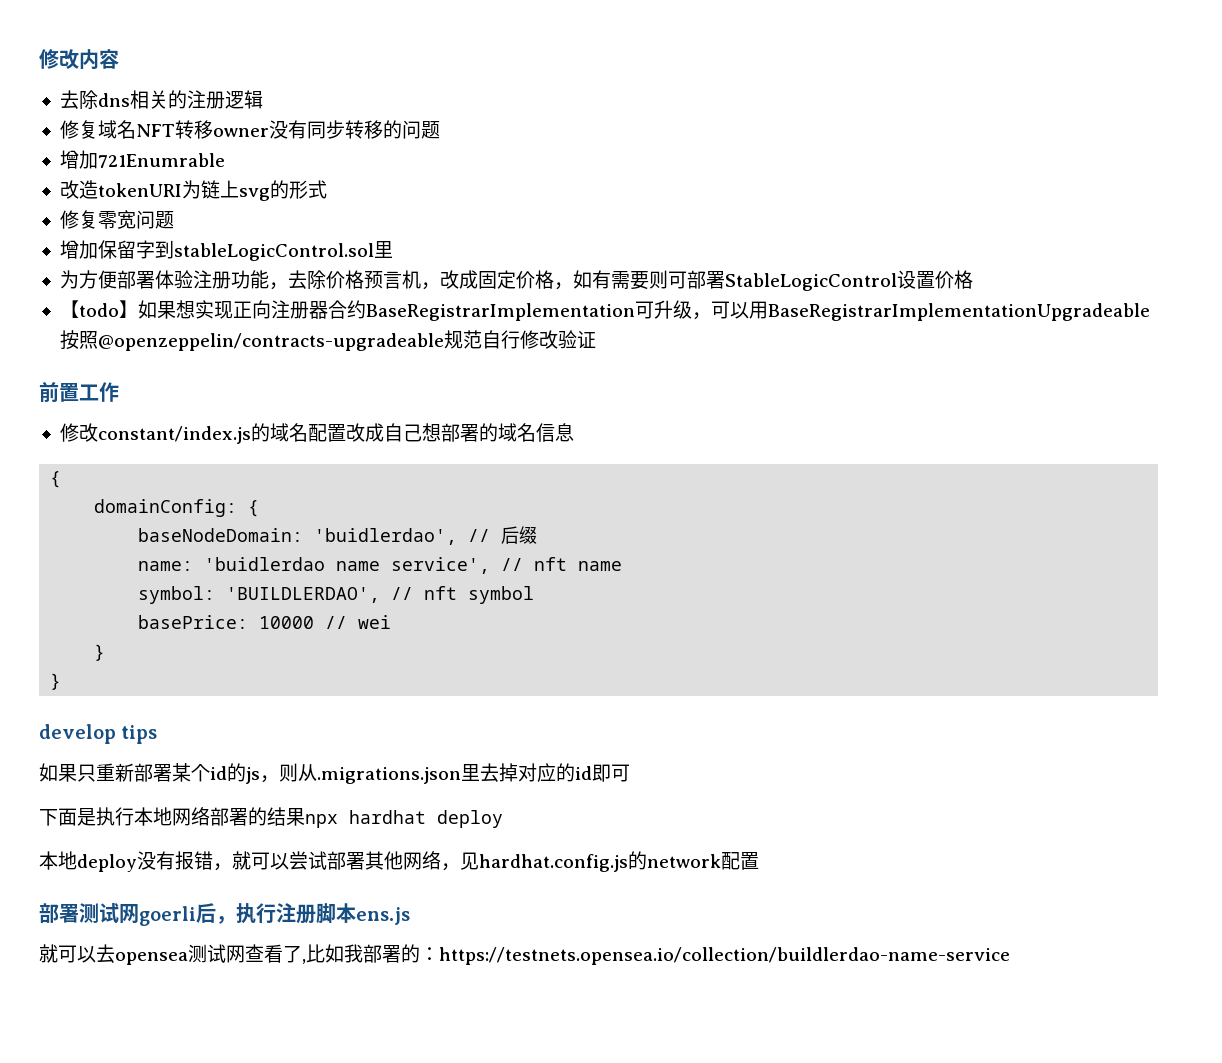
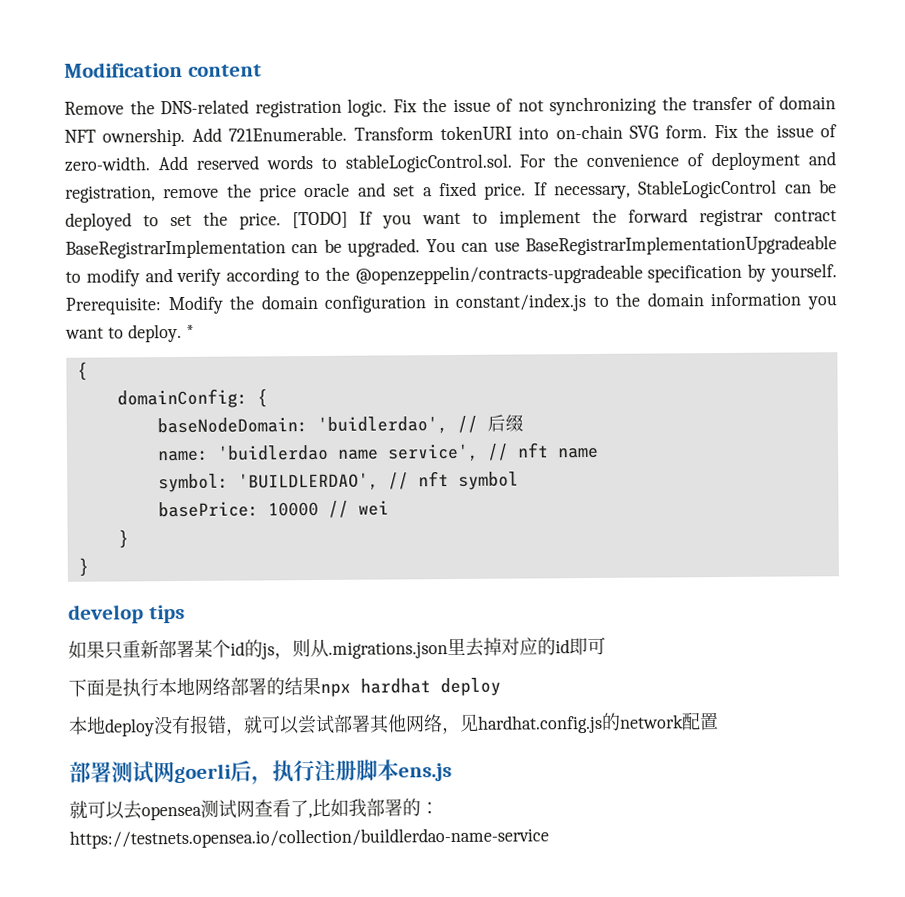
[39,49,119,70] [59,90,263,109] [59,120,440,139] [59,150,225,169] [59,180,327,201] [59,210,174,229] [59,240,393,261] [59,270,973,291] [59,300,1150,321] [59,330,596,351] [39,382,119,403] [59,423,574,444] 修改内容 // 去除dns相关的注册逻辑 // 修复域名NFT转移owner没有同步转移的问题 // 增加721Enumrable // 改造tokenURI为链上svg的形式 // 修复零宽问题 // 增加保留字到stableLogicControl.sol里 // 为方便部署体验注册功能，去除价格预言机，改成固定价格，如有需要则可部署StableLogicControl设置价格 // 【todo】如果想实现正向注册器合约BaseRegistrarImplementation可升级，可以用BaseRegistrarImplementationUpgradeable按照@openzeppelin/contracts-upgradeable规范自行修改验证 // 前置工作 // 修改constant/index.js的域名配置改成自己想部署的域名信息 -> [64,61,262,78] [64,95,836,118] [64,123,837,147] [64,151,836,173] [65,179,837,203] [65,208,837,231] [65,235,838,259] [65,263,837,287] [65,292,837,315] [65,323,195,343] Modification content // Remove the DNS-related registration logic. Fix the issue of not synchronizing the transfer of domain NFT ownership. Add 721Enumerable. Transform tokenURI into on-chain SVG form. Fix the issue of zero-width. Add reserved words to stableLogicControl.sol. For the convenience of deployment and registration, remove the price oracle and set a fixed price. If necessary, StableLogicControl can be deployed to set the price. [TODO] If you want to implement the forward registrar contract BaseRegistrarImplementation can be upgraded. You can use BaseRegistrarImplementationUpgradeable to modify and verify according to the @openzeppelin/contracts-upgradeable specification by yourself. Prerequisite: Modify the domain configuration in constant/index.js to the domain information you want to deploy. *

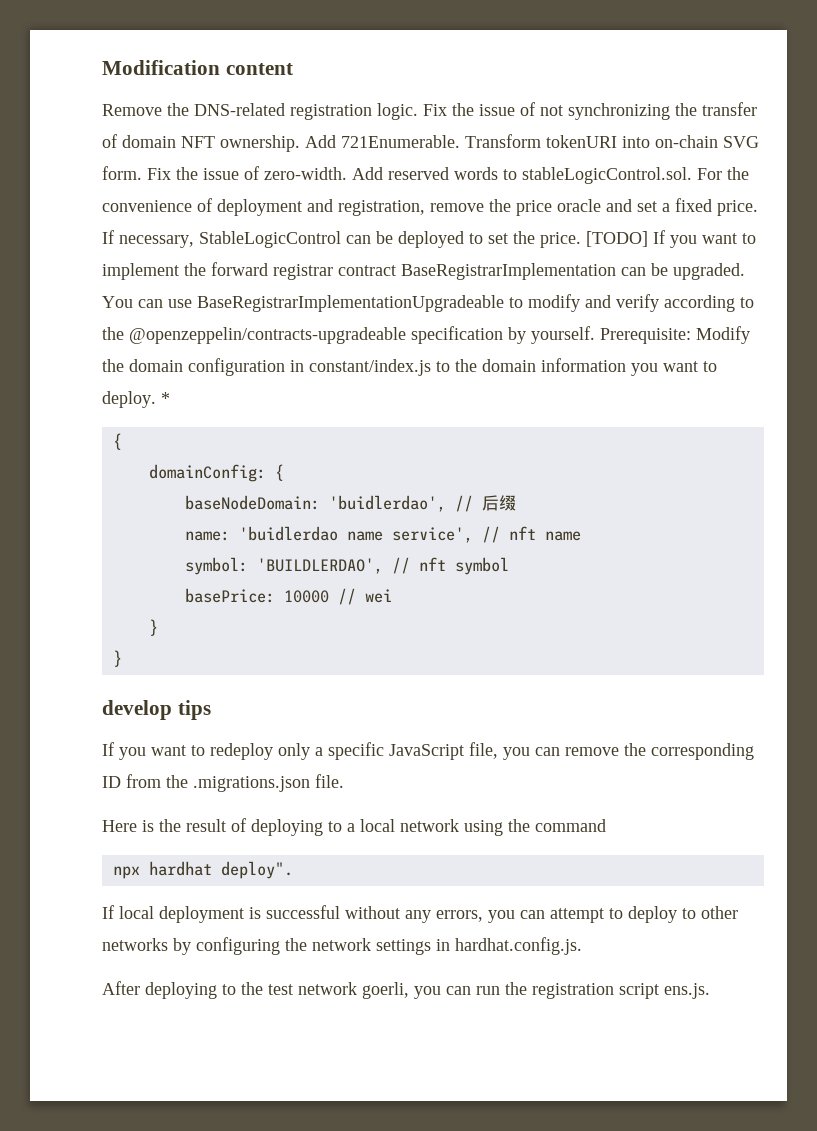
[68,636,606,660] [68,676,501,697] [68,712,719,737] [69,759,452,785] [69,798,439,821] [69,827,549,849] 如果只重新部署某个id的js，则从.migrations.json里去掉对应的id即可 // 下面是执行本地网络部署的结果npx hardhat deploy // 本地deploy没有报错，就可以尝试部署其他网络，见hardhat.config.js的network配置 // 部署测试网goerli后，执行注册脚本ens.js // 就可以去opensea测试网查看了,比如我部署的：https://testnets.opensea.io/collection/buildlerdao-name-service -> [102,742,754,760] [102,774,344,792] [102,818,606,836] [112,861,293,879] [102,905,738,923] [102,937,582,955] [102,981,710,999] If you want to redeploy only a specific JavaScript file, you can remove the corresponding ID from the .migrations.json file. // Here is the result of deploying to a local network using the command // npx hardhat deploy". // If local deployment is successful without any errors, you can attempt to deploy to other networks by configuring the network settings in hardhat.config.js. // After deploying to the test network goerli, you can run the registration script ens.js.

